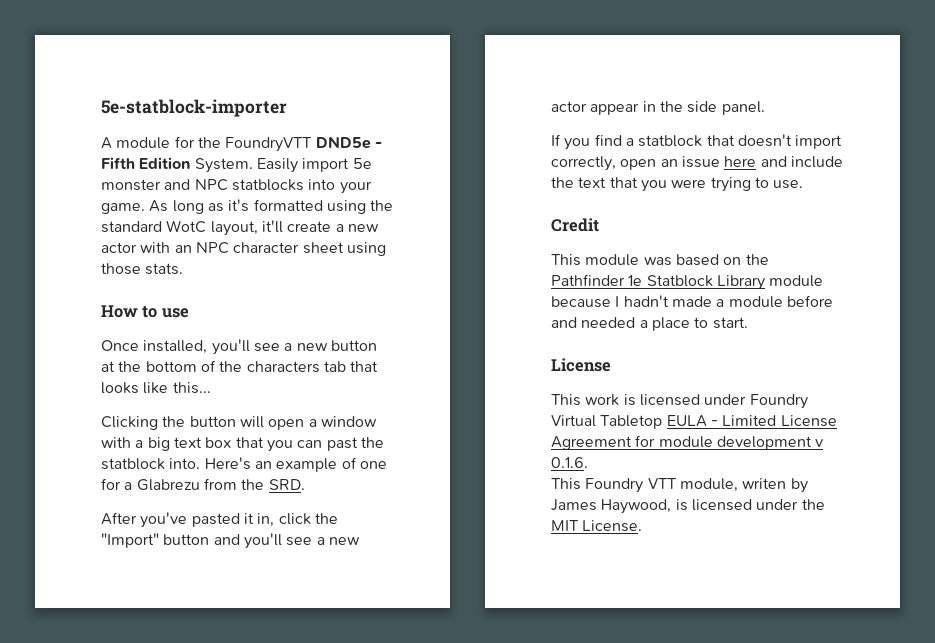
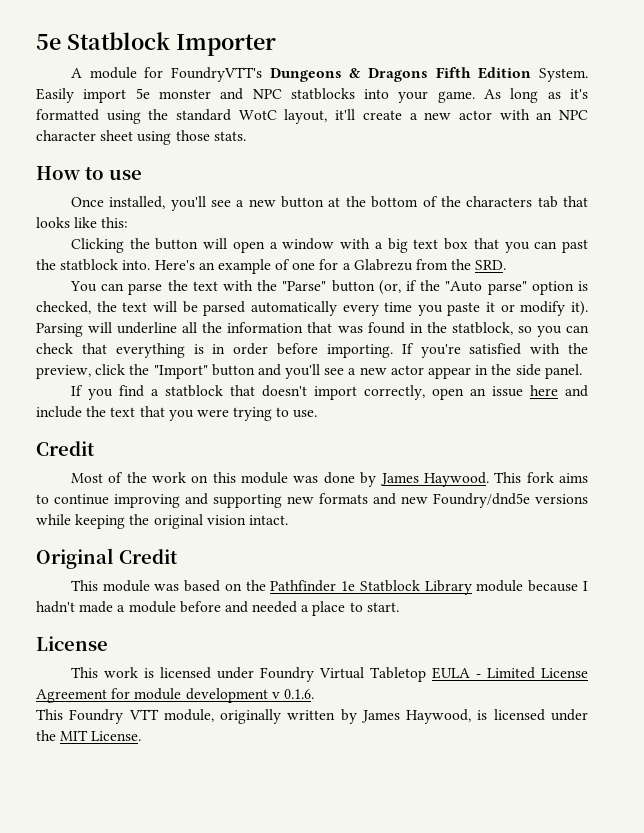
[101,99,287,117] 5e-statblock-importer -> [36,32,276,56] 5e Statblock Importer
[197,136,382,152] the FoundryVTT DND5e - -> [170,67,428,82] FoundryVTT's Dungeons & Dragons
[172,382,211,394] this... -> [101,217,129,228] this:
[101,512,275,528] After you've pasted it in, -> [69,280,588,295] [36,301,589,316] [36,322,589,337] [36,343,588,358] [36,365,91,379] You can parse the text with the "Parse" button (or, if the "Auto parse" option is checked, the text will be parsed automatically every time you paste it or modify it). Parsing will underline all the information that was found in the statblock, so you can check that everything is in order before importing. If you're satisfied with the preview,
(599, 225) none -> [70,472,589,487] [36,493,588,508] [36,514,288,529] [36,548,178,569] // Most of the work on this module was done by James Haywood. This fork aims to continue improving and supporting new formats and new Foundry/dnd5e versions while keeping the original vision intact. // Original Credit
[742,478,787,489] writen -> [220,709,336,724] originally written

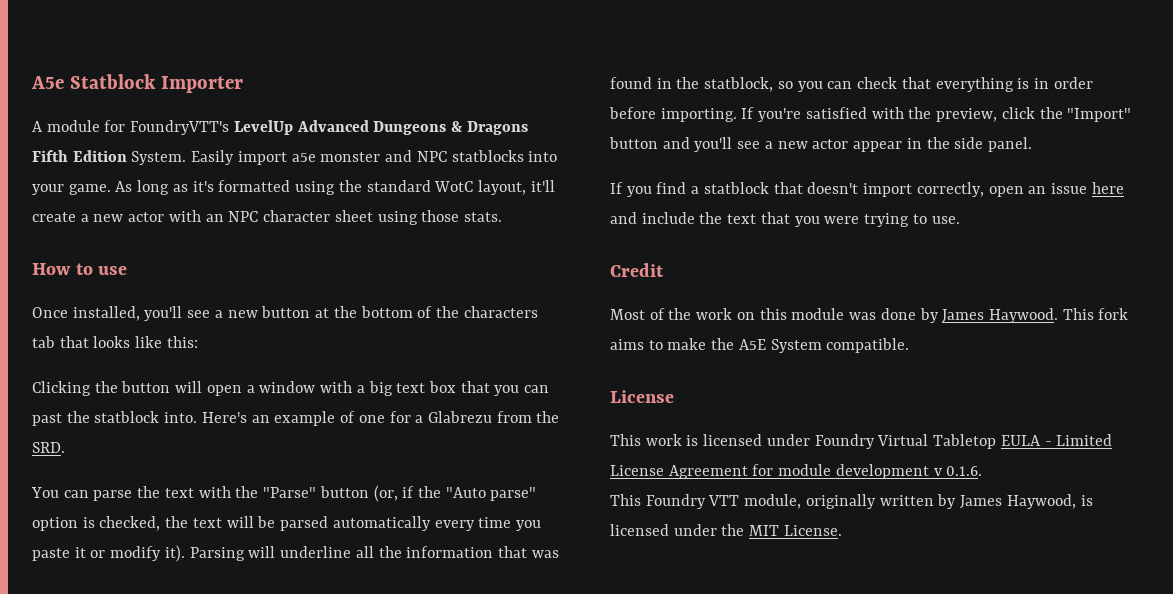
[36,34,61,50] 5e -> [31,76,64,89] A5e
(262, 74) none -> [233,120,369,135] LevelUp Advanced
[135,88,150,99] 5e -> [291,153,316,162] a5e
[54,493,588,508] [36,514,288,529] [36,548,178,569] [70,580,588,595] [36,601,399,616] continue improving and supporting new formats and new Foundry/dnd5e versions while keeping the original vision intact. // Original Credit // This module was based on the Pathfinder 1e Statblock Library module because I hadn't made a module before and needed a place to start. -> [667,338,910,353] make the A5E System compatible.

